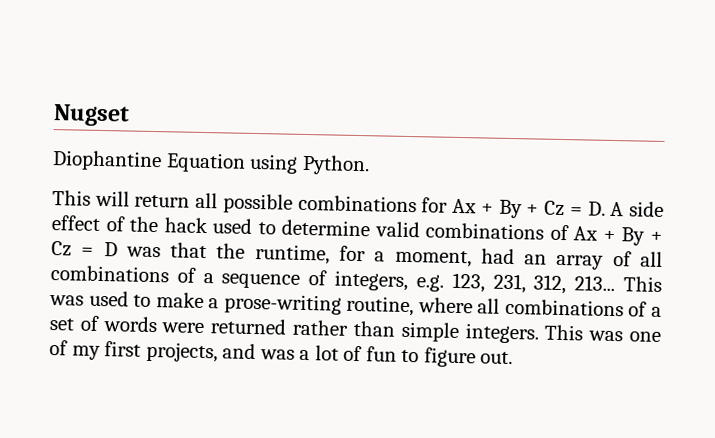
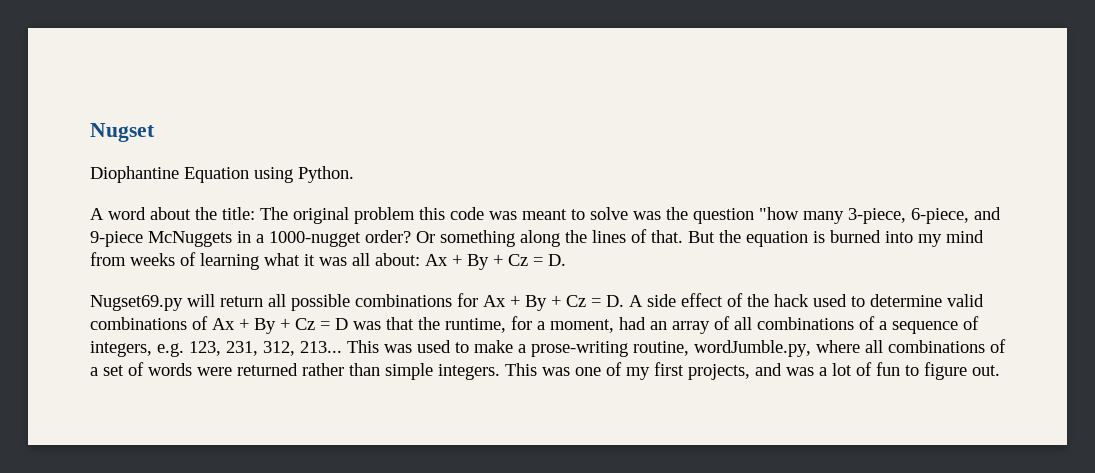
[52,190,91,206] This -> [90,207,1001,224] [90,229,984,247] [90,252,566,270] [90,295,183,311] A word about the title: The original problem this code was meant to solve was the question "how many 3-piece, 6-piece, and 9-piece McNuggets in a 1000-nugget order? Or something along the lines of that. But the equation is burned into my mind from weeks of learning what it was all about: Ax + By + Cz = D. // Nugset69.py
(415, 306) none -> [694,340,811,357] wordJumble.py,

